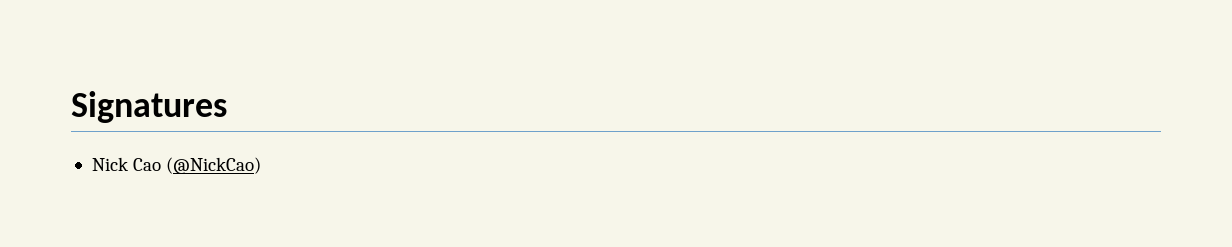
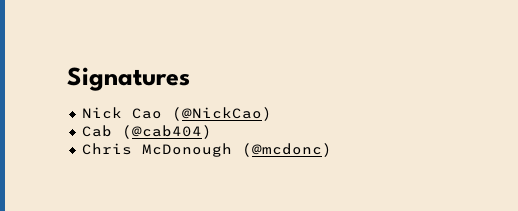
(262, 165) none -> [81,125,212,139] [81,143,332,157] // Cab (@cab404) // Chris McDonough (@mcdonc)

